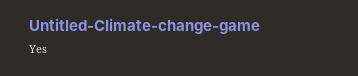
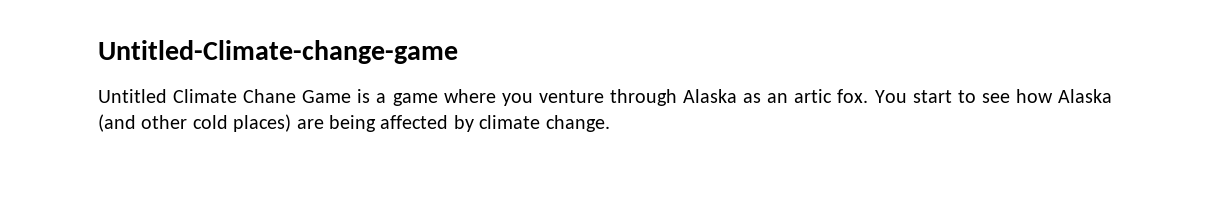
[28,45,47,53] Yes -> [98,89,1112,106] [98,114,610,132] Untitled Climate Chane Game is a game where you venture through Alaska as an artic fox. You start to see how Alaska (and other cold places) are being affected by climate change.

